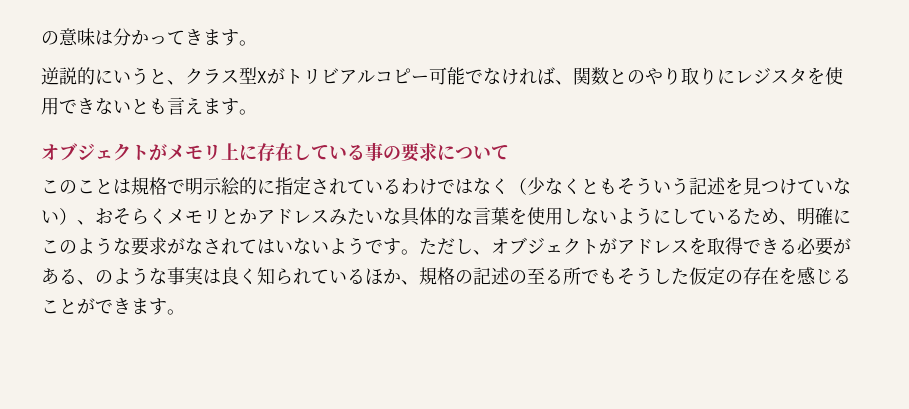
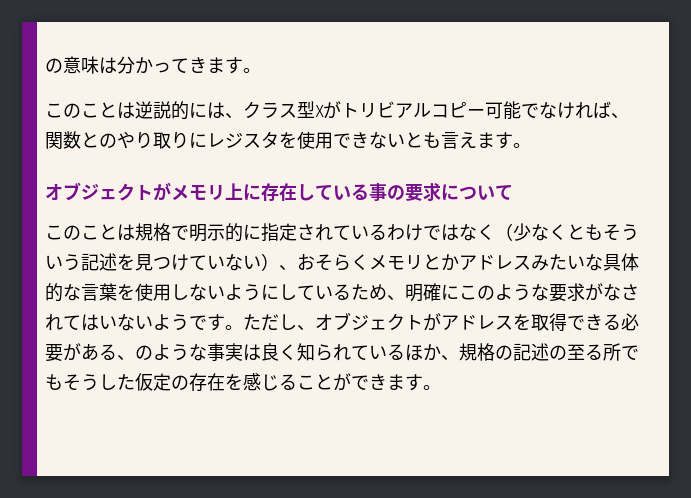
(257, 43) none -> [45,102,135,119] このことは
[113,67,167,85] いうと -> [207,102,225,119] は
[221,177,240,196] 絵 -> (225, 232) none

